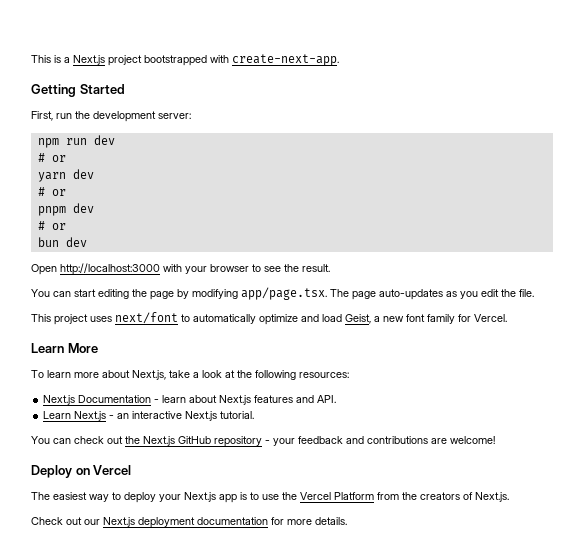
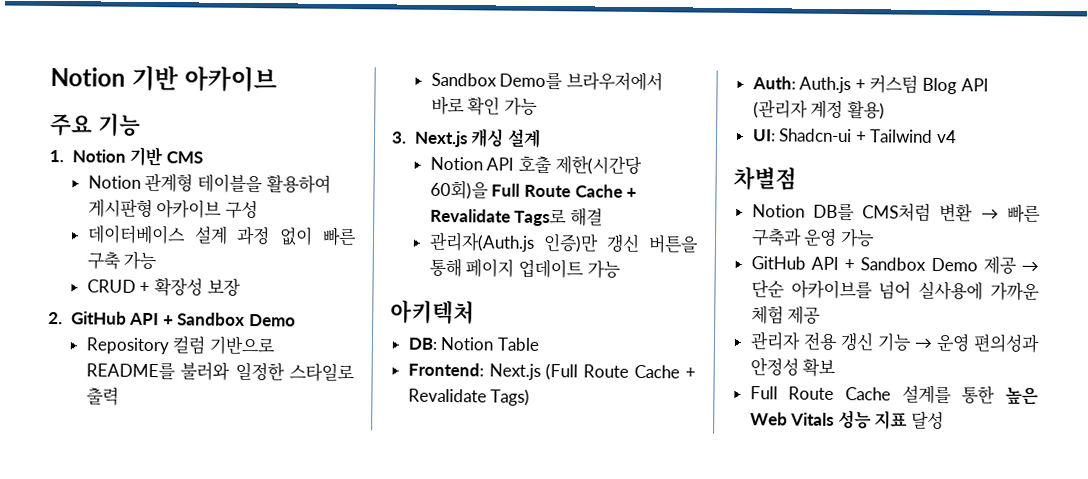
[31,54,339,66] [31,84,125,97] [31,111,191,122] [37,135,115,148] [37,153,66,162] [37,169,94,182] [37,187,66,196] [37,203,94,216] [37,221,66,230] [37,237,87,247] [31,263,330,275] [31,287,534,300] [31,312,507,325] [31,343,98,353] [31,370,349,380] [43,395,337,405] [43,411,255,421] [31,436,495,447] [31,465,132,478] [31,492,509,503] [31,517,347,528] This is a Next.js project bootstrapped with create-next-app. // Getting Started // First, run the development server: // npm run dev // # or // yarn dev // # or // pnpm dev // # or // bun dev // Open http://localhost:3000 with your browser to see the result. // You can start editing the page by modifying app/page.tsx. The page auto-updates as you edit the file. // This project uses next/font to automatically optimize and load Geist, a new font family for Vercel. // Learn More // To learn more about Next.js, take a look at the following resources: // Next.js Documentation - learn about Next.js features and API. // Learn Next.js - an interactive Next.js tutorial. // You can check out the Next.js GitHub repository - your feedback and contributions are welcome! // Deploy on Vercel // The easiest way to deploy your Next.js app is to use the Vercel Platform from the creators of Next.js. // Check out our Next.js deployment documentation for more details. -> [50,65,277,93] [50,112,141,137] [49,146,203,167] [87,172,331,194] [87,198,258,220] [86,224,357,247] [86,251,158,271] [86,278,241,297] [48,311,296,327] [85,336,275,356] [85,361,355,383] [85,386,119,406] [430,71,663,92] [430,95,538,116] [391,128,541,148] [429,155,642,175] [429,179,638,200] [429,207,603,227] [428,232,699,254] [428,257,621,279] [390,299,475,325] [407,336,540,351] [407,362,696,381] [407,388,531,406] [751,75,989,95] [752,99,885,120] [752,128,958,144] [733,166,797,191] [751,202,1041,224] [750,228,875,248] [750,255,1039,275] [750,279,1040,302] [750,305,822,325] [749,331,1040,354] [749,357,837,377] [749,384,1039,406] [749,409,945,430] Notion 기반 아카이브 // 주요 기능 // 1. Notion 기반 CMS // Notion 관계형 테이블을 활용하여 게시판형 아카이브 구성 // 데이터베이스 설계 과정 없이 빠른 구축 가능 // CRUD + 확장성 보장 // 2. GitHub API + Sandbox Demo // Repository 컬럼 기반으로 README를 불러와 일정한 스타일로 출력 // Sandbox Demo를 브라우저에서 바로 확인 가능 // 3. Next.js 캐싱 설계 // Notion API 호출 제한(시간당 60회)을 Full Route Cache + Revalidate Tags로 해결 // 관리자(Auth.js 인증)만 갱신 버튼을 통해 페이지 업데이트 가능 // 아키텍처 // DB: Notion Table // Frontend: Next.js (Full Route Cache + Revalidate Tags) // Auth: Auth.js + 커스텀 Blog API (관리자 계정 활용) // UI: Shadcn-ui + Tailwind v4 // 차별점 // Notion DB를 CMS처럼 변환 → 빠른 구축과 운영 가능 // GitHub API + Sandbox Demo 제공 → 단순 아카이브를 넘어 실사용에 가까운 체험 제공 // 관리자 전용 갱신 기능 → 운영 편의성과 안정성 확보 // Full Route Cache 설계를 통한 높은 Web Vitals 성능 지표 달성

